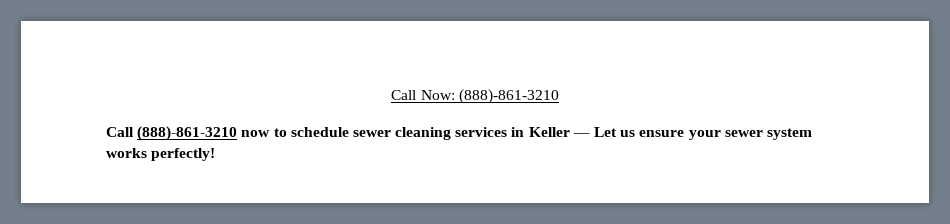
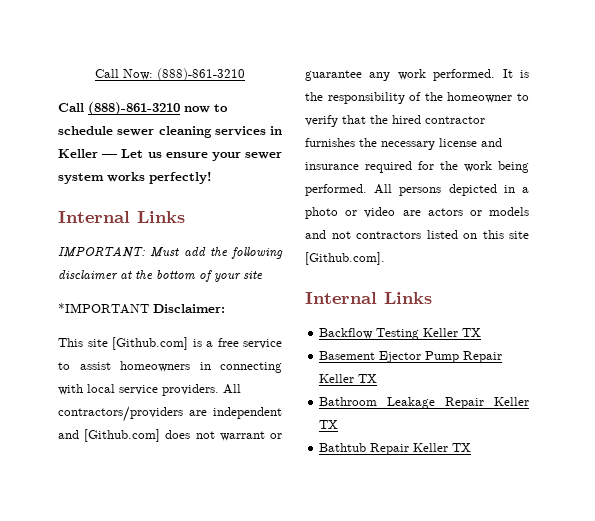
(216, 154) none -> [58,211,185,223] [58,246,283,259] [58,270,263,282] [58,303,225,314] [58,337,282,350] [58,361,282,373] [58,384,241,396] [58,406,282,422] [58,429,282,442] [305,69,529,81] [305,92,529,104] [305,115,485,127] [305,138,502,150] [305,161,529,173] [305,184,529,196] [305,207,529,219] [305,230,529,239] [305,252,385,265] [305,292,432,304] [319,328,482,340] [319,351,503,363] [319,374,378,383] [319,397,529,409] [319,420,339,429] [319,443,472,455] // Internal Links // IMPORTANT: Must add the following disclaimer at the bottom of your site // *IMPORTANT Disclaimer: // This site [Github.com] is a free service to assist homeowners in connecting with local service providers. All contractors/providers are independent and [Github.com] does not warrant or guarantee any work performed. It is the responsibility of the homeowner to verify that the hired contractor furnishes the necessary license and insurance required for the work being performed. All persons depicted in a photo or video are actors or models and not contractors listed on this site [Github.com]. // Internal Links // Backflow Testing Keller TX // Basement Ejector Pump Repair Keller TX // Bathroom Leakage Repair Keller TX // Bathtub Repair Keller TX

